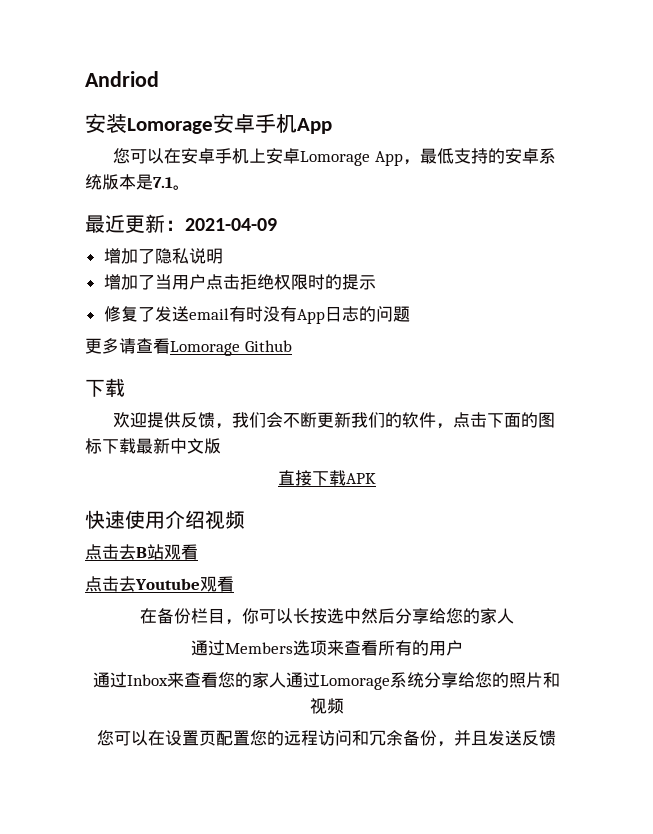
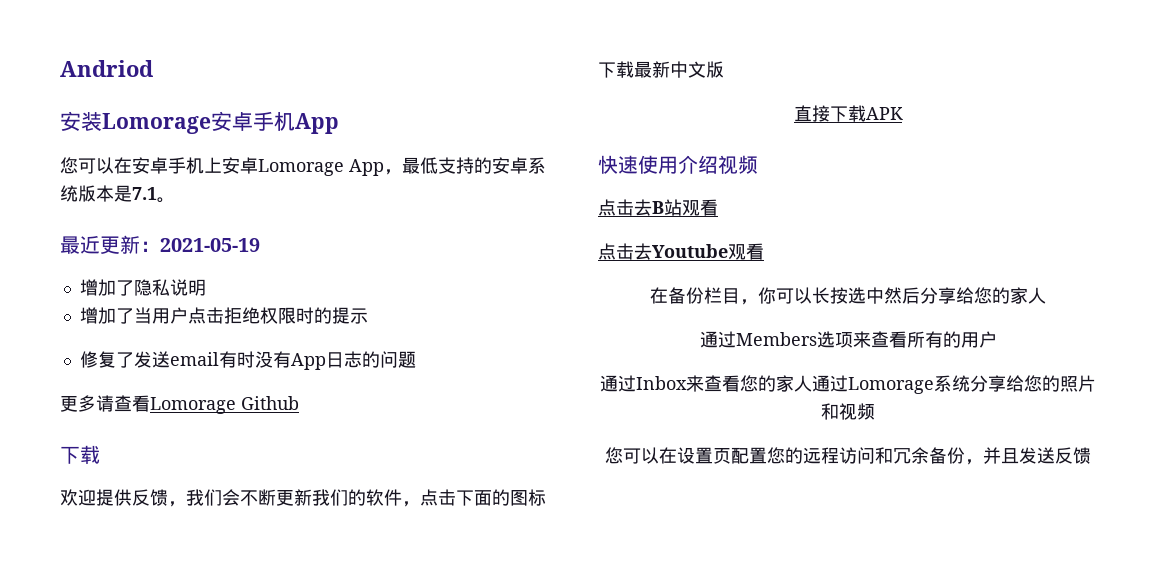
[185,218,277,231] 2021-04-09 -> [160,238,260,252] 2021-05-19

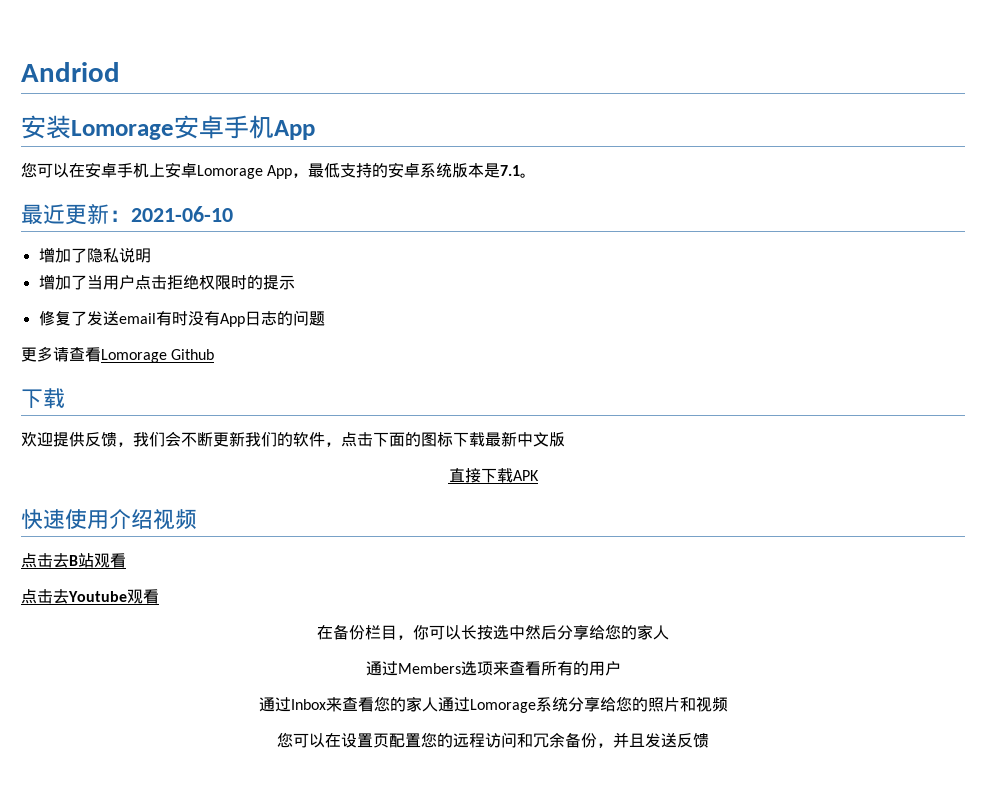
[160,238,260,252] 2021-05-19 -> [131,206,233,222] 2021-06-10

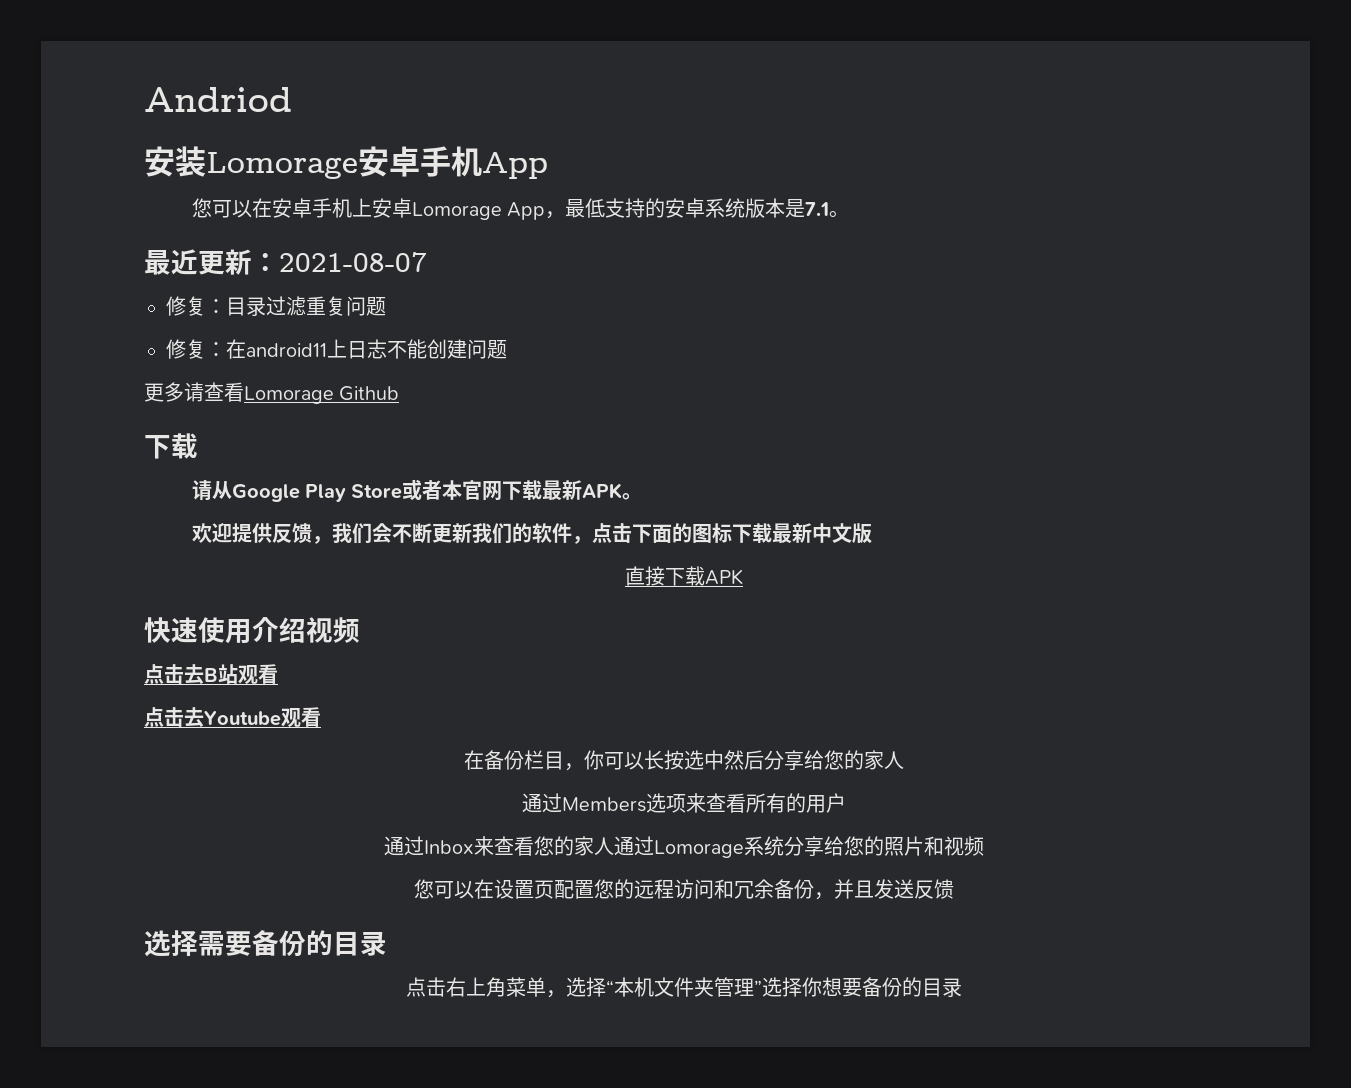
[131,206,233,222] [38,247,151,263] [38,274,295,290] [38,310,293,327] 2021-06-10 // 增加了隐私说明 // 增加了当用户点击拒绝权限时的提示 // 修复了发送email有时没有App日志的 -> [279,252,427,272] [166,296,386,316] [166,339,467,359] 2021-08-07 // 修复：目录过滤重复问题 // 修复：在android11上日志不能创建
(65, 398) none -> [191,479,643,502] // 请从Google Play Store或者本官网下载最新APK。
(709, 740) none -> [144,930,387,957] [406,977,962,998] // 选择需要备份的目录 // 点击右上角菜单，选择“本机文件夹管理”选择你想要备份的目录

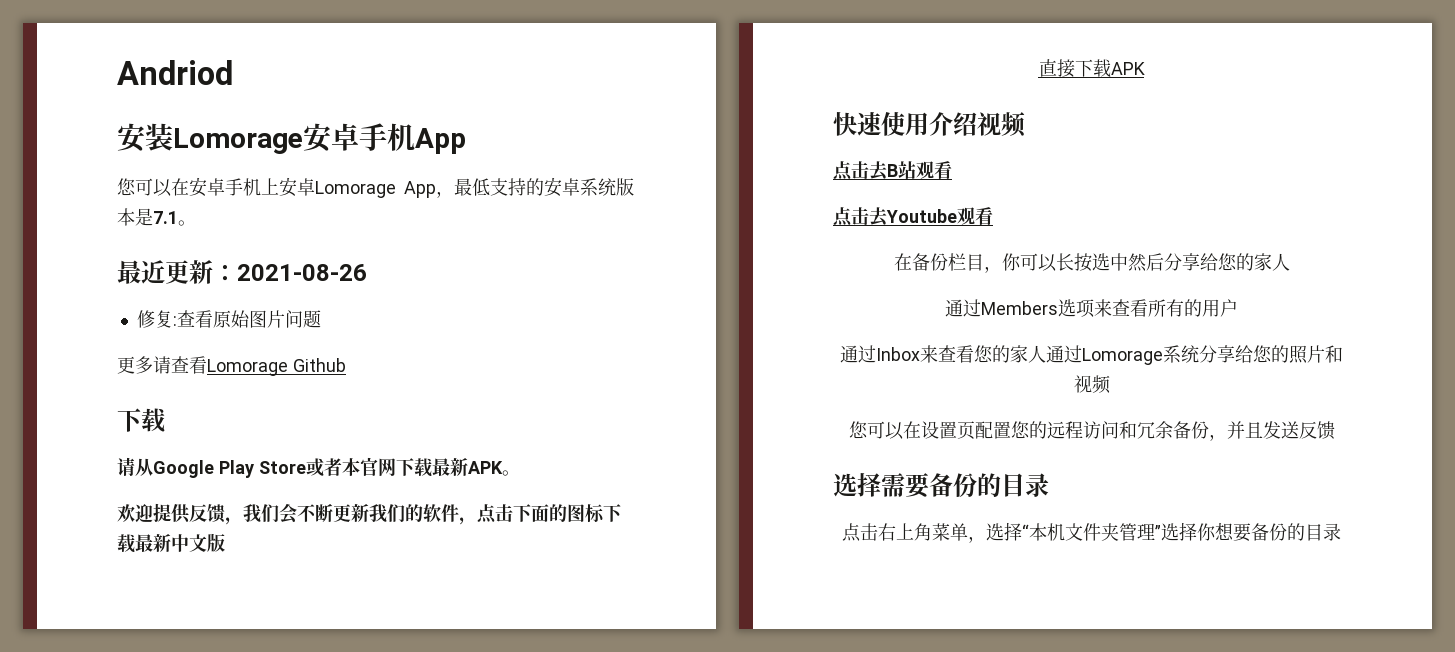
[279,252,427,272] [166,296,386,316] [166,339,467,359] 2021-08-07 // 修复：目录过滤重复问题 // 修复：在android11上日志不能创建 -> [237,264,367,281] [136,310,285,328] 2021-08-26 // 修复:查看原始图片

